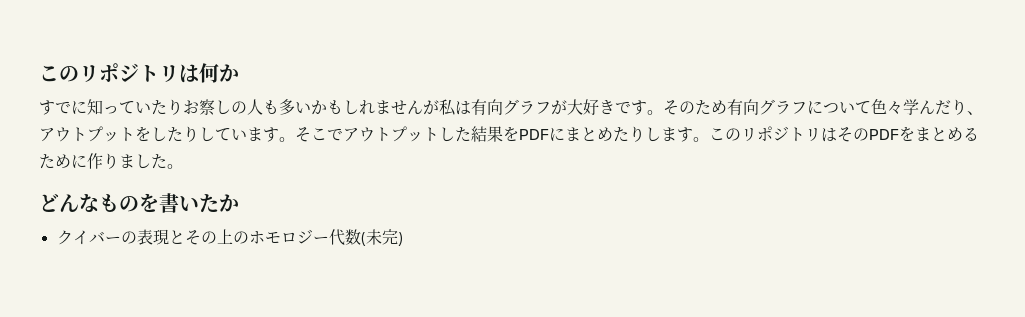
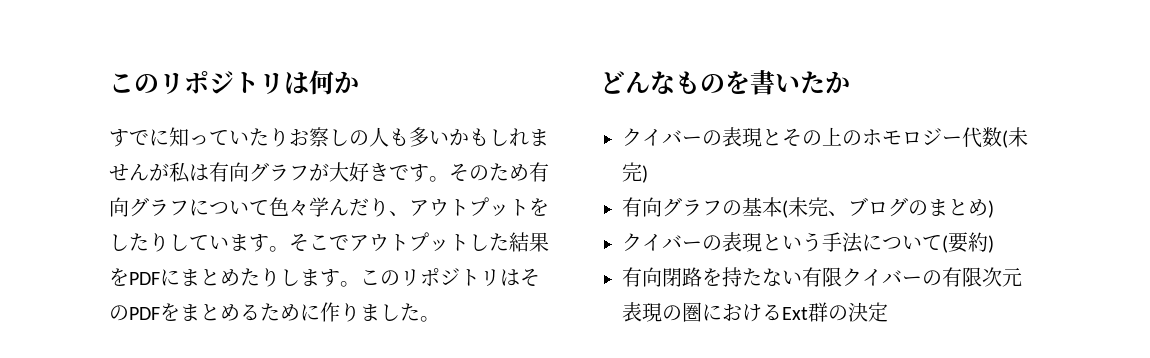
(403, 239) none -> [622,197,994,218] [622,232,994,253] [622,267,1022,287] [622,302,888,322] // 有向グラフの基本(未完、ブログのまとめ) // クイバーの表現という手法について(要約) // 有向閉路を持たない有限クイバーの有限次元表現の圏におけるExt群の決定

